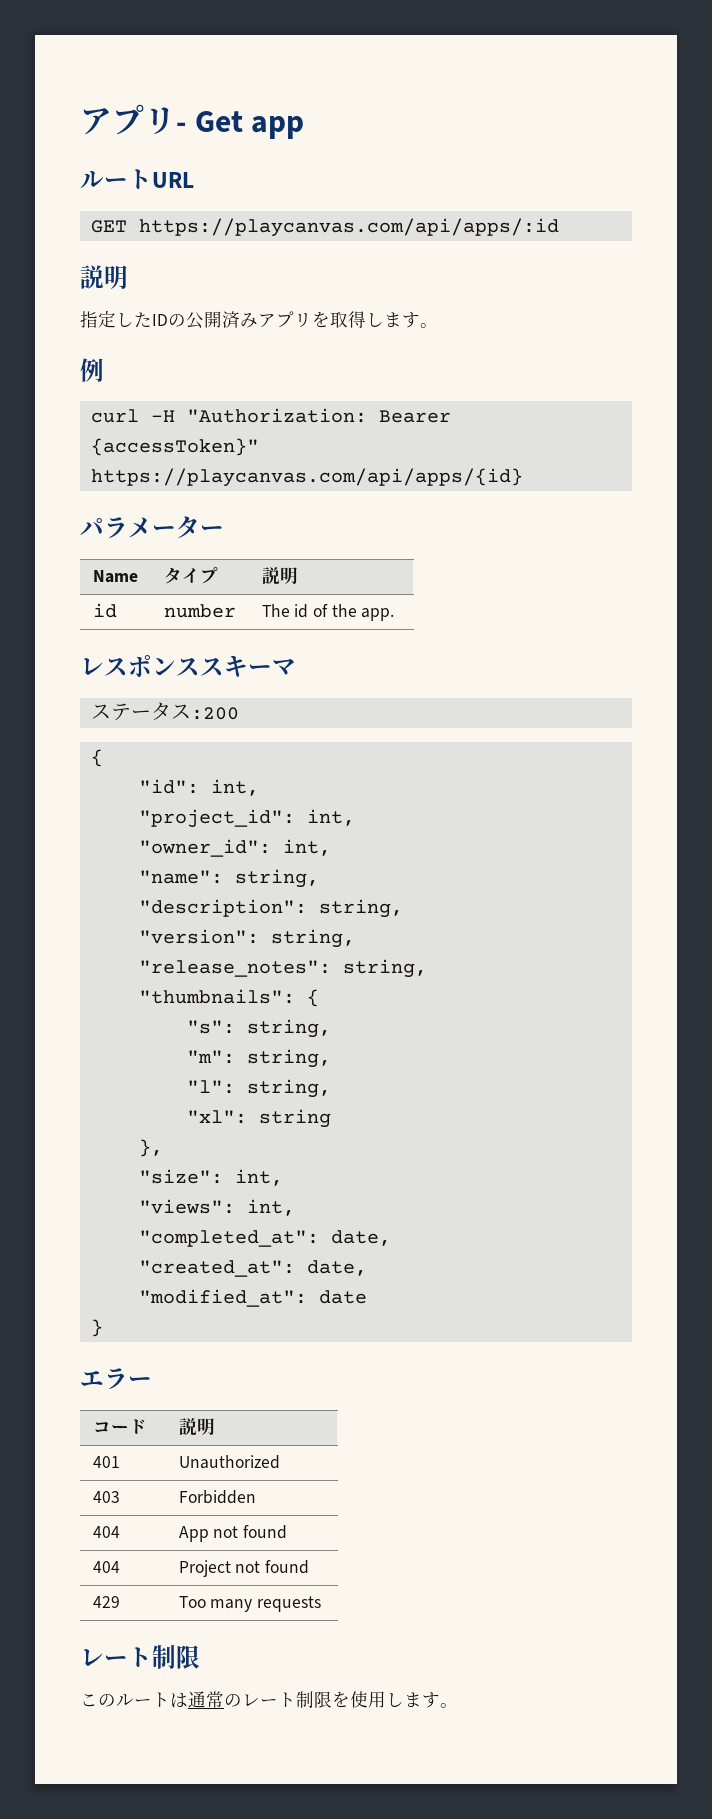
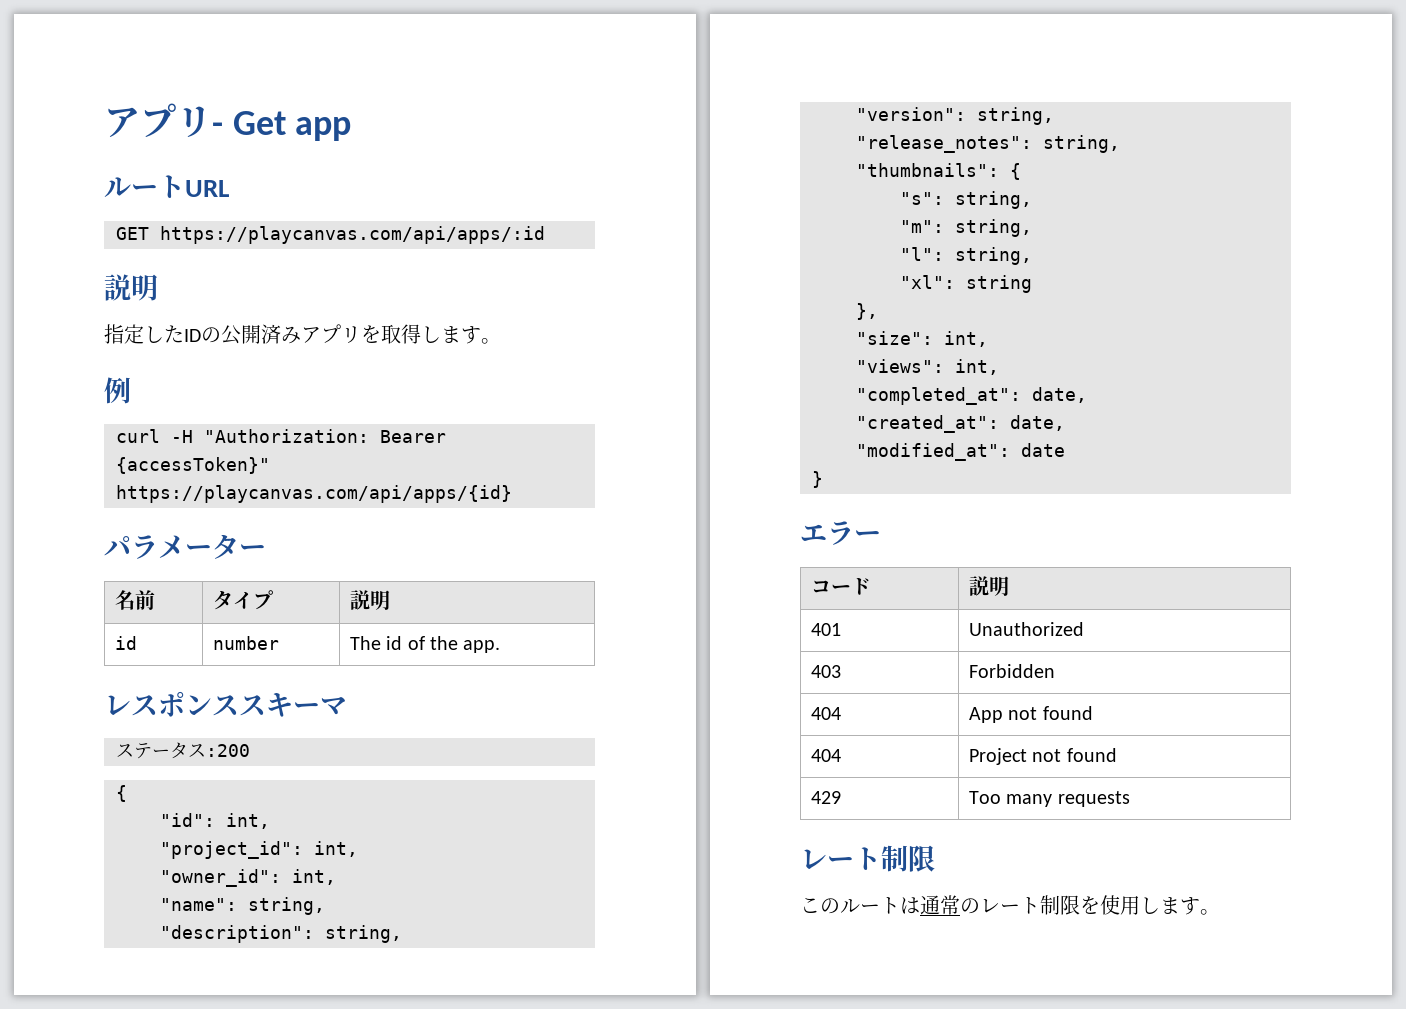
[92,570,138,583] Name -> [114,590,155,610] 名前

